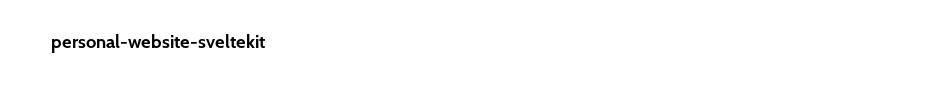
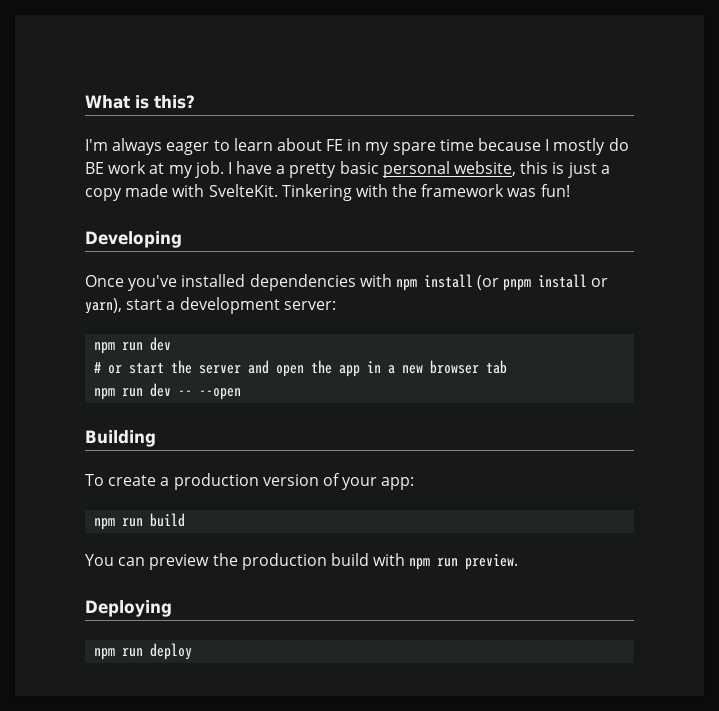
[51,34,265,53] personal-website-sveltekit -> [85,95,195,109] [85,138,629,155] [85,161,610,178] [85,184,570,201] [85,231,182,248] [85,274,609,291] [85,297,336,314] [94,337,172,354] [94,360,508,377] [94,383,242,400] [85,430,156,447] [85,473,415,490] [94,513,186,530] [85,553,519,570] [85,600,172,617] [94,643,193,660] What is this? // I'm always eager to learn about FE in my spare time because I mostly do BE work at my job. I have a pretty basic personal website, this is just a copy made with SvelteKit. Tinkering with the framework was fun! // Developing // Once you've installed dependencies with npm install (or pnpm install or yarn), start a development server: // npm run dev // # or start the server and open the app in a new browser tab // npm run dev -- --open // Building // To create a production version of your app: // npm run build // You can preview the production build with npm run preview. // Deploying // npm run deploy

